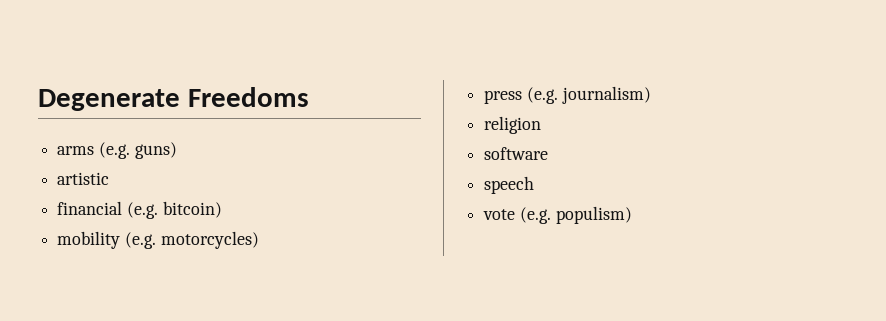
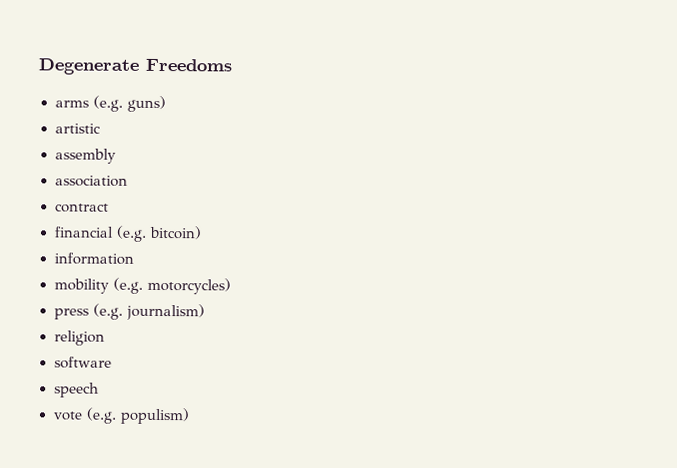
(110, 178) none -> [54,148,116,164] [54,175,128,187] [54,203,109,213] // assembly // association // contract
(222, 209) none -> [53,252,134,265] // information

